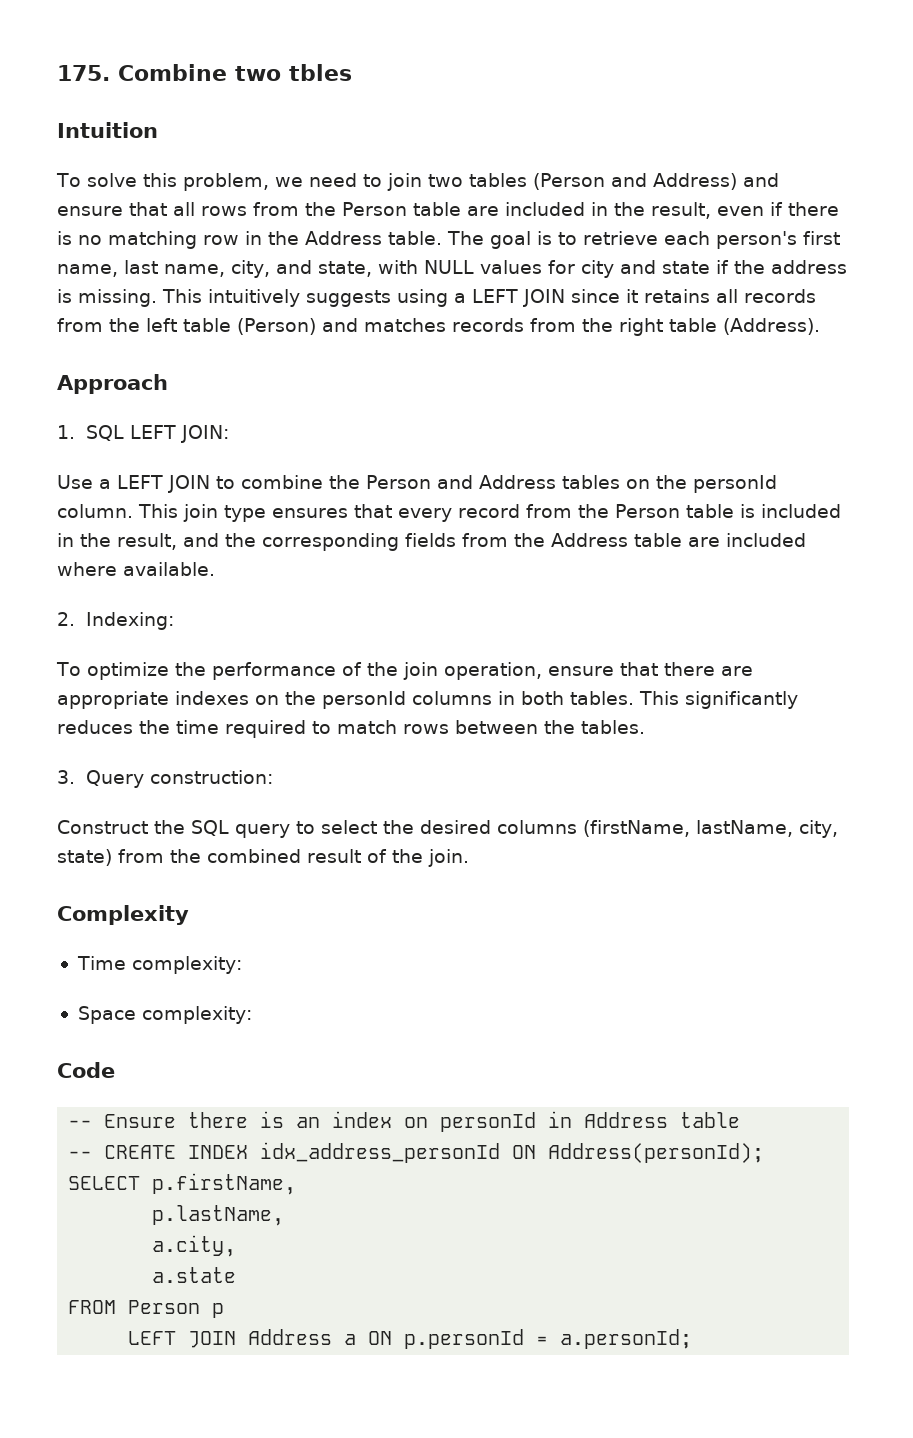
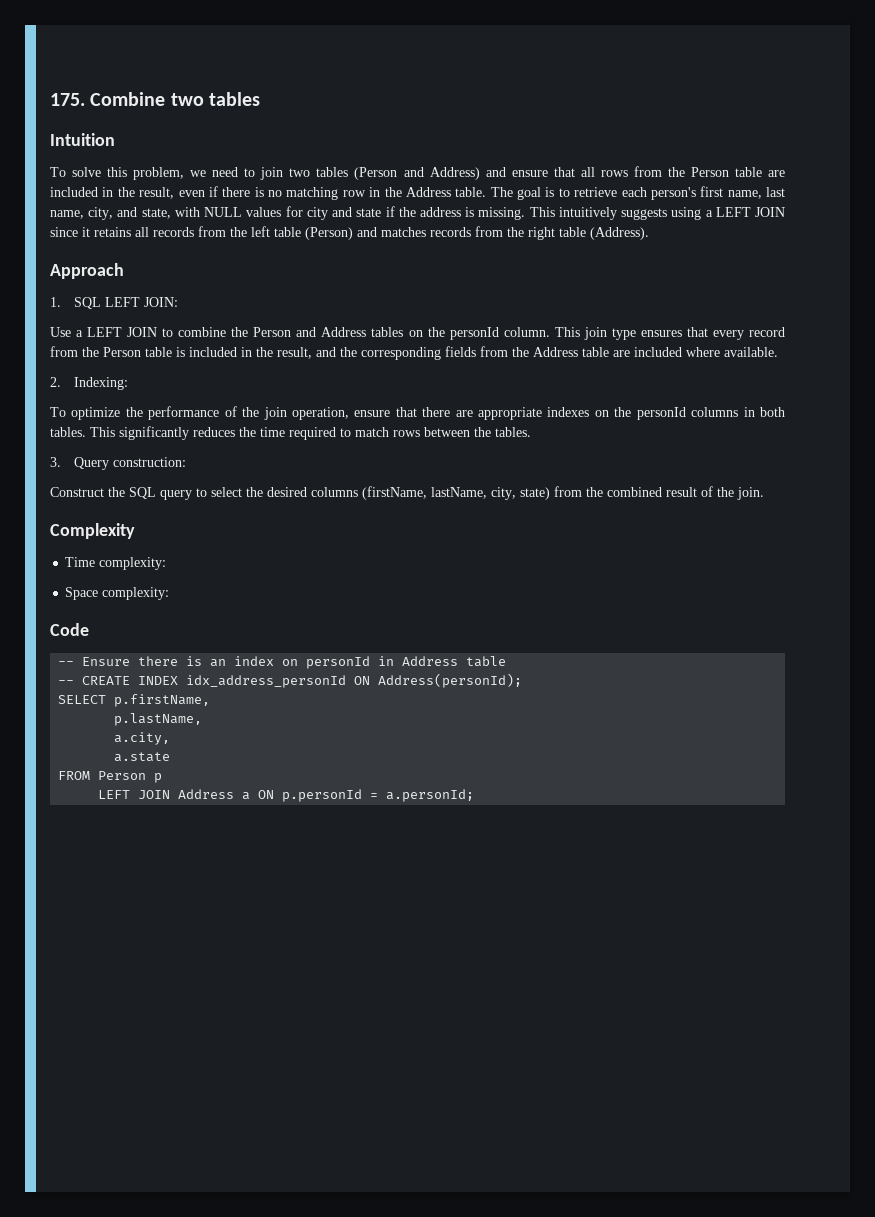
[289,64,352,81] tbles -> [208,92,260,106] tables

